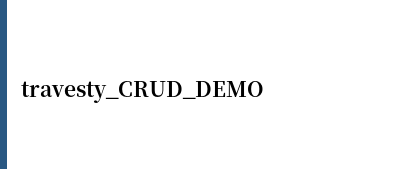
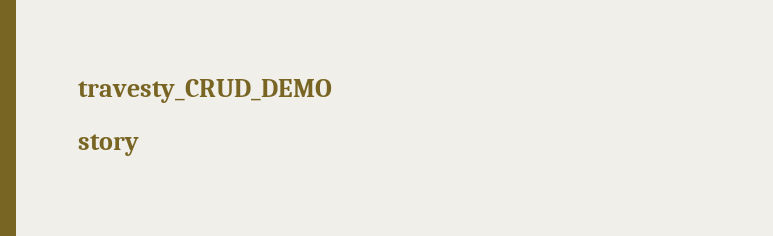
(263, 92) none -> [78,134,139,156] // story

